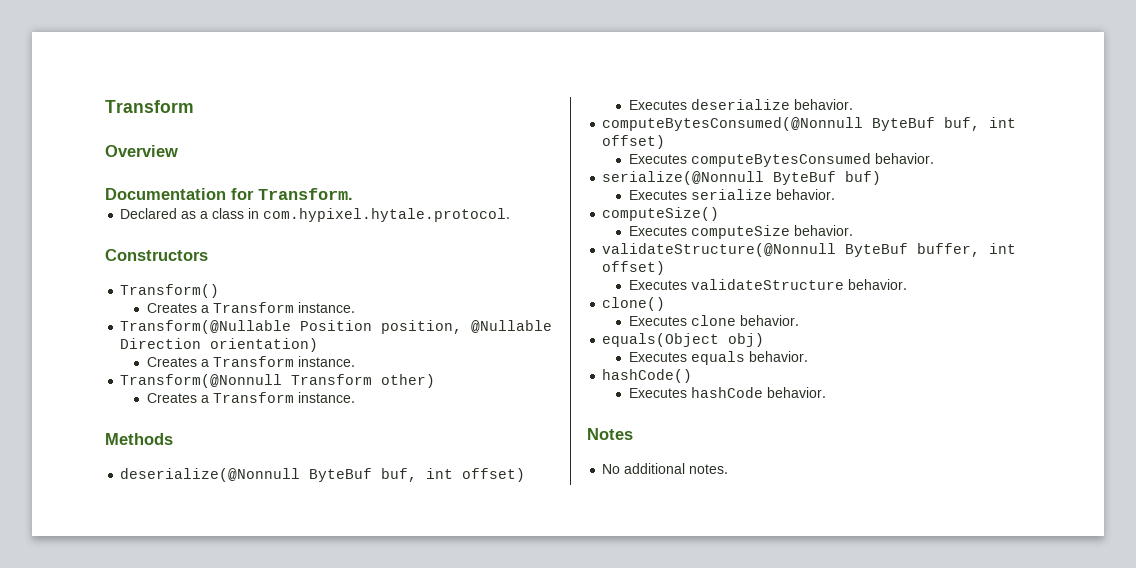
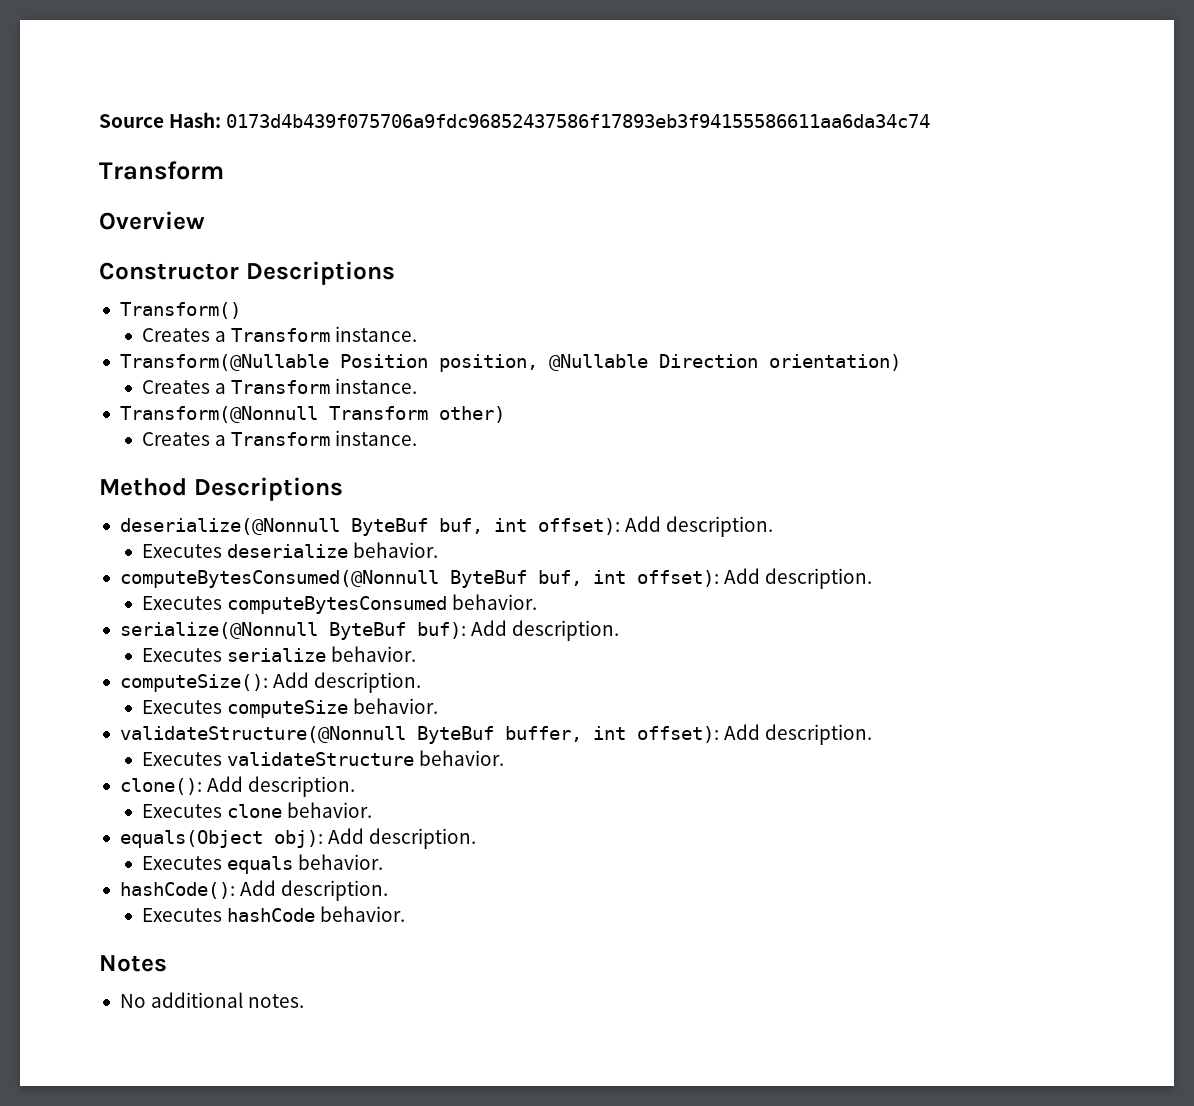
(105, 106) none -> [99,112,931,128] Source Hash: 0173d4b439f075706a9fdc96852437586f17893eb3f94155586611aa6da34c74 //
[105,188,353,200] [120,208,511,222] [105,249,208,261] Documentation for Transform. // Declared as a class in com.hypixel.hytale.protocol. // Constructors -> [99,261,395,285] Constructor Descriptions
[105,433,173,445] Methods -> [99,477,343,501] Method Descriptions
[462,468,526,482] offset) -> [537,516,774,537] offset): Add description.
[602,135,666,149] offset) -> [636,568,873,589] offset): Add description.
[845,171,882,185] buf) -> [416,620,620,641] buf): Add description.
[602,207,720,221] computeSize() -> [119,672,422,693] computeSize(): Add description.
[602,261,666,275] offset) -> [636,724,873,745] offset): Add description.
[602,297,666,311] clone() -> [119,776,356,797] clone(): Add description.
[728,333,765,347] obj) -> [273,828,477,849] obj): Add description.
[602,369,693,383] hashCode() -> [119,880,389,901] hashCode(): Add description.

